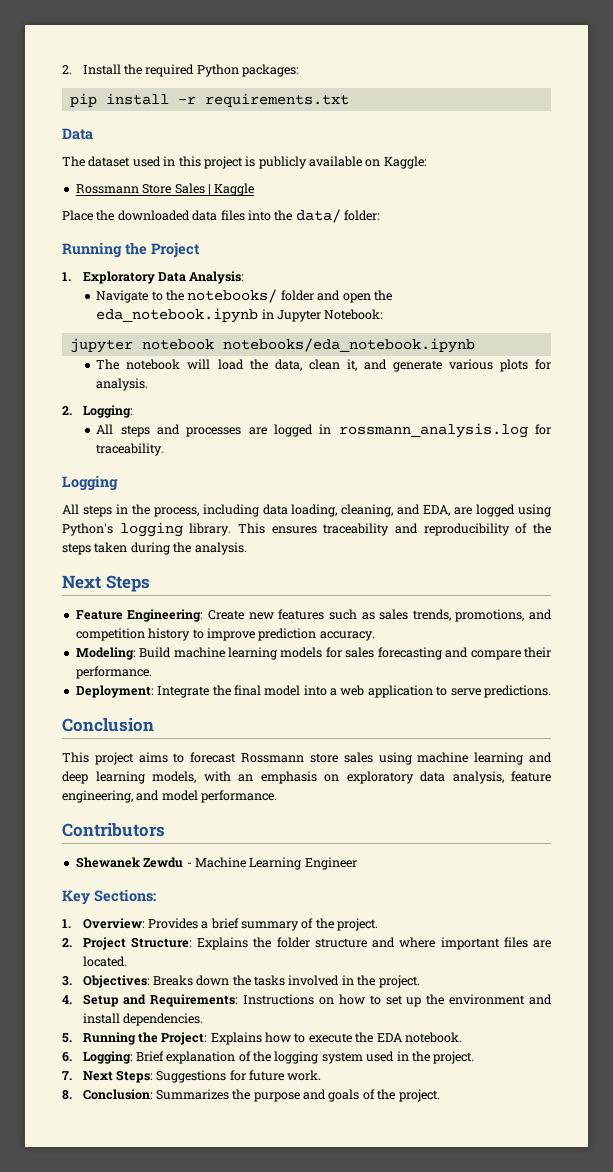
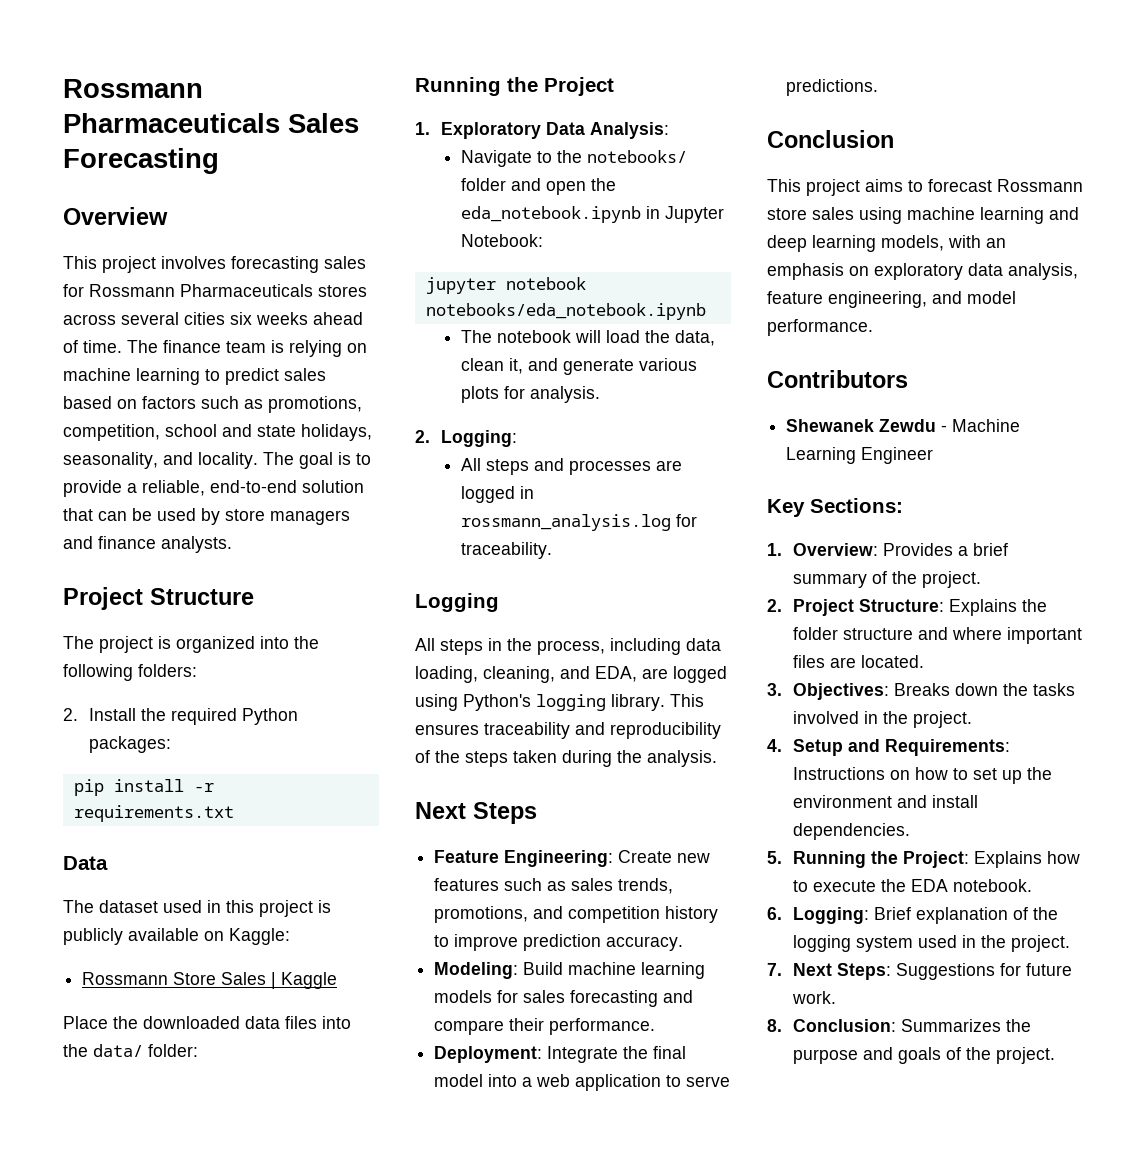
(62, 69) none -> [63,79,203,98] [63,113,359,133] [63,148,219,174] [63,207,168,225] [63,256,366,273] [63,284,367,297] [63,312,363,325] [63,340,367,357] [63,368,326,385] [63,396,362,413] [63,424,372,441] [63,452,371,469] [63,480,364,497] [63,508,350,525] [63,536,232,553] [63,587,254,610] [63,636,319,653] [63,664,197,681] Rossmann Pharmaceuticals Sales Forecasting // Overview // This project involves forecasting sales for Rossmann Pharmaceuticals stores across several cities six weeks ahead of time. The finance team is relying on machine learning to predict sales based on factors such as promotions, competition, school and state holidays, seasonality, and locality. The goal is to provide a reliable, end-to-end solution that can be used by store managers and finance analysts. // Project Structure // The project is organized into the following folders: //

